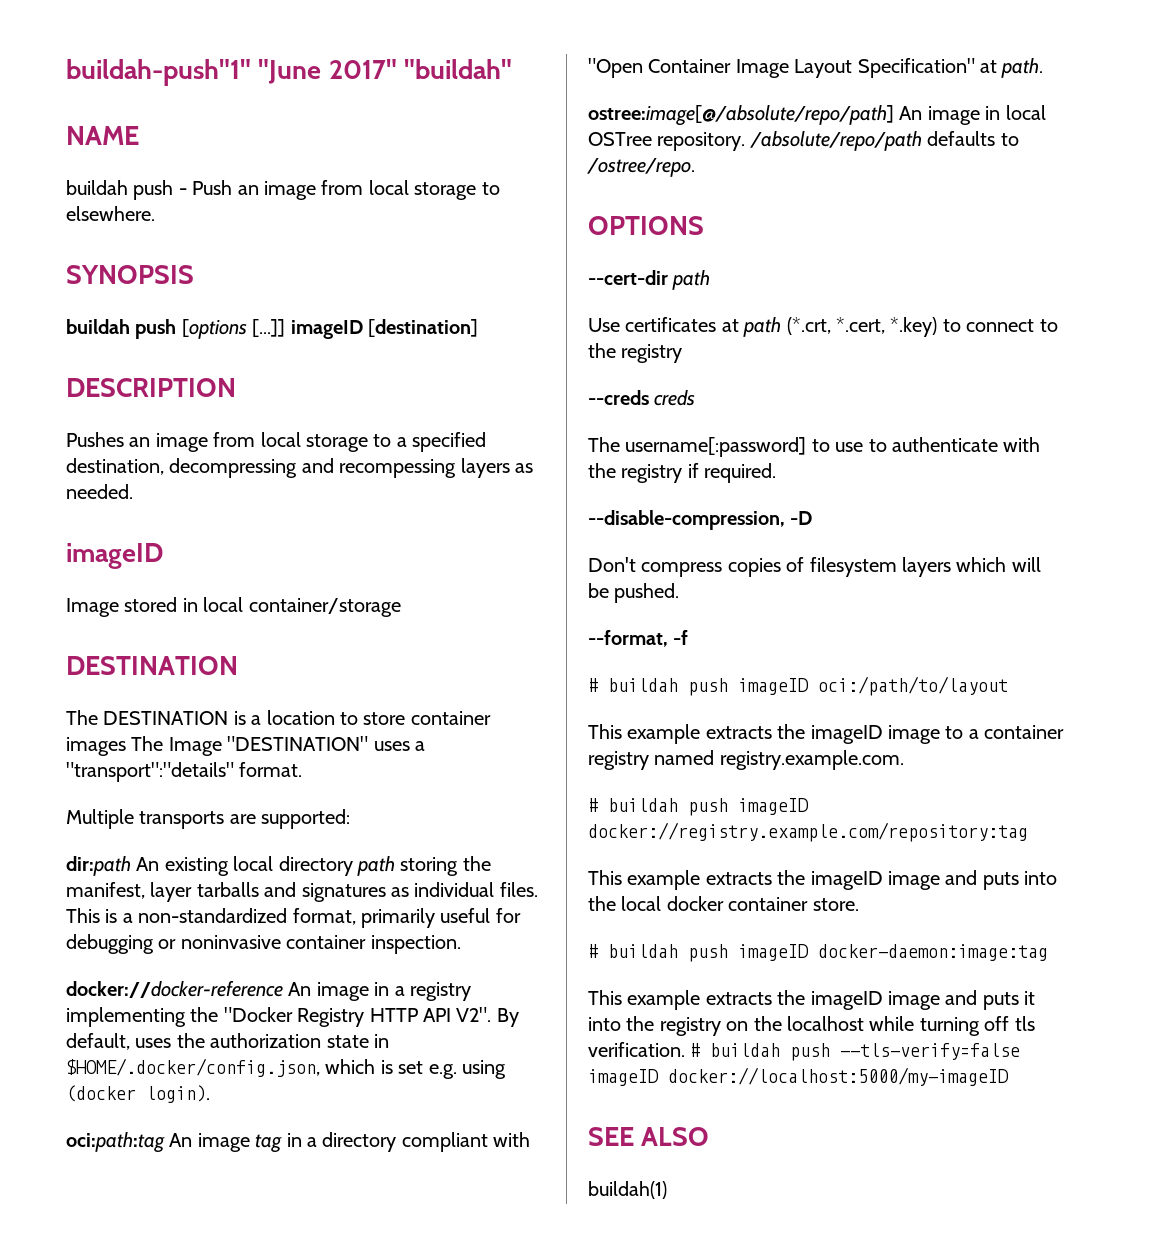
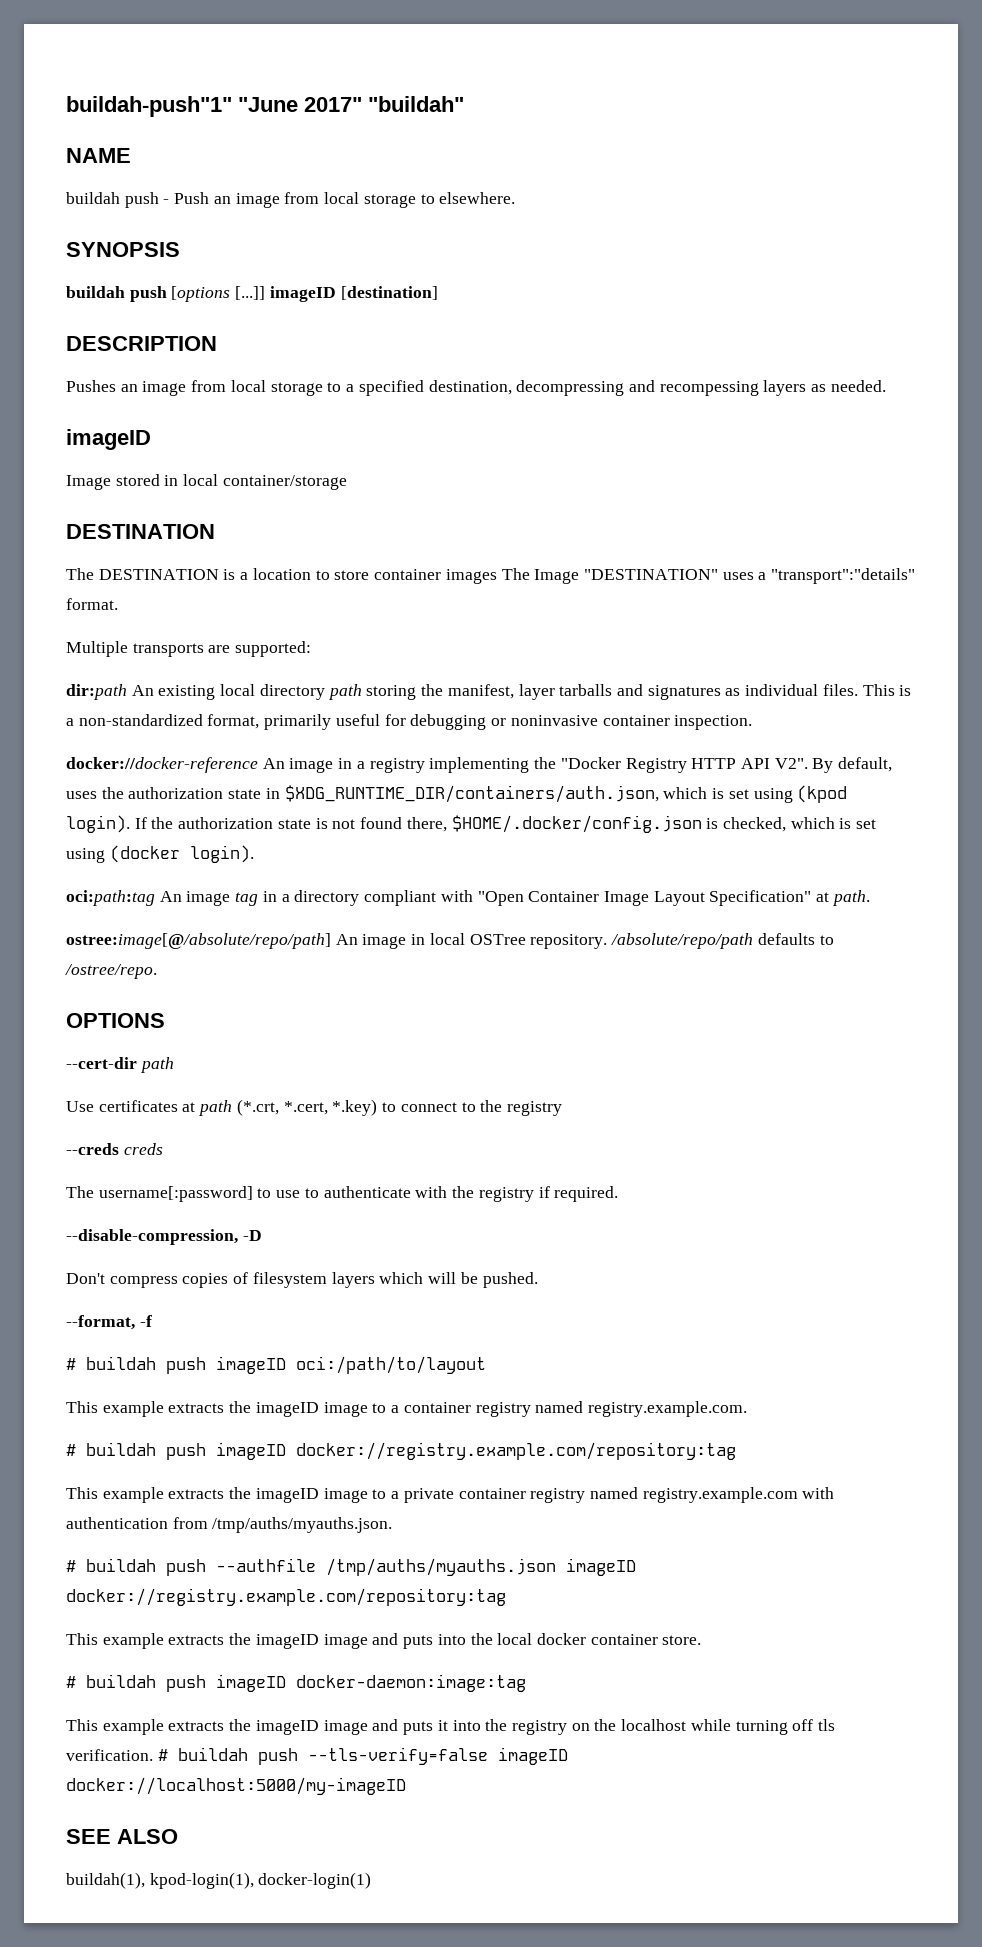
[66,1058,457,1079] $HOME/.docker/config.json, which is set e.g. -> [284,785,848,803] [66,815,877,833] $XDG_RUNTIME_DIR/containers/auth.json, which is set using (kpod login). If the authorization state is not found there, $HOME/.docker/config.json is checked, which is set
(1028, 832) none -> [66,1487,835,1503] [66,1517,393,1533] [66,1558,636,1576] [66,1588,506,1606] // This example extracts the imageID image to a private container registry named registry.example.com with authentication from /tmp/auths/myauths.json. // # buildah push --authfile /tmp/auths/myauths.json imageID docker://registry.example.com/repository:tag
[588,1181,667,1199] buildah(1) -> [66,1872,372,1889] buildah(1), kpod-login(1), docker-login(1)

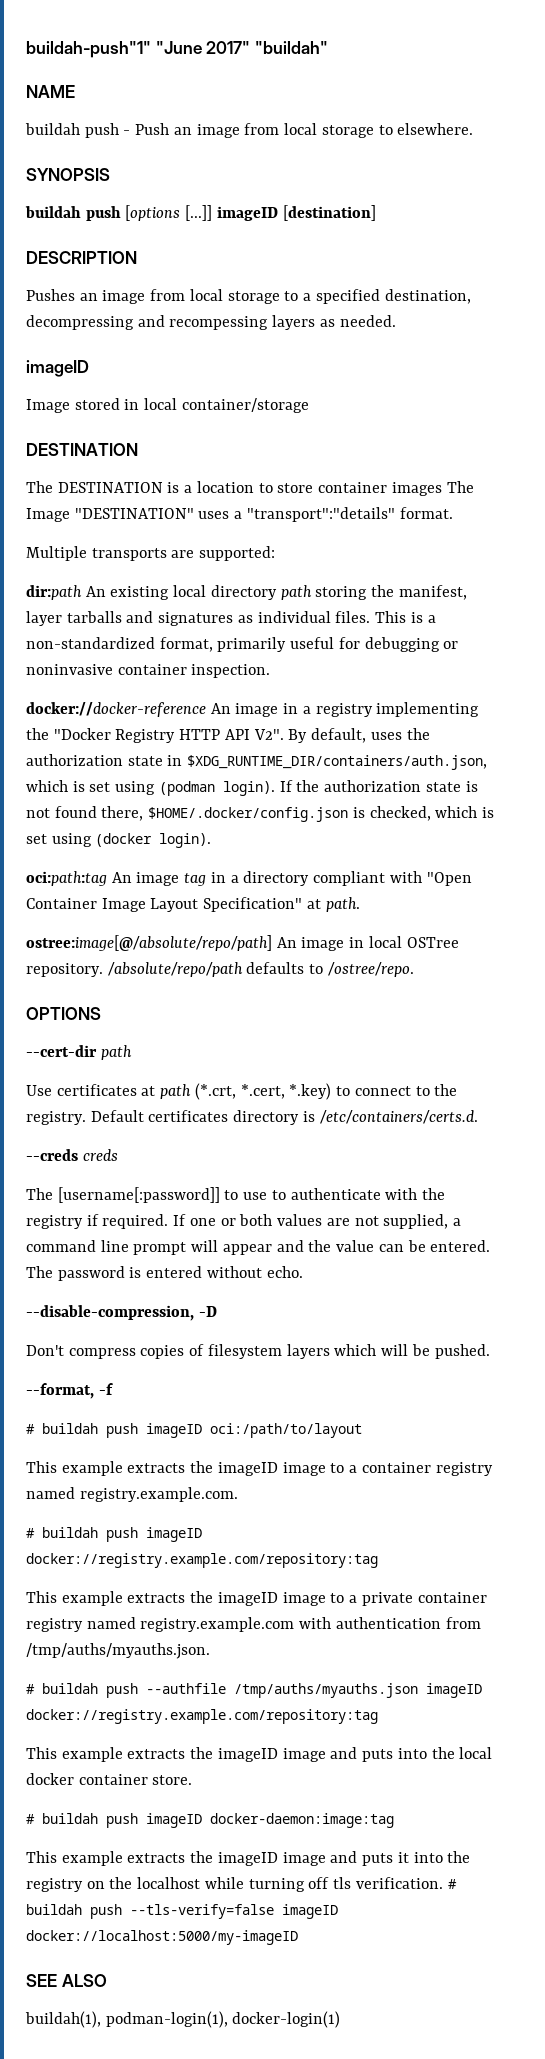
[797,785,848,803] (kpod -> [158,781,215,796] (podman
[506,1101,562,1116] registry -> [26,1110,478,1125] registry. Default certificates directory is /etc/containers/certs.d.
[98,1186,253,1202] username[:password] -> [57,1187,220,1203] [username[:password]]
(619, 1194) none -> [173,1214,461,1229] [26,1240,491,1255] [26,1266,303,1281] If one or both values are not supplied, a command line prompt will appear and the value can be entered. The password is entered without echo.
[149,1872,254,1889] kpod-login(1), -> [105,2011,228,2028] podman-login(1),

